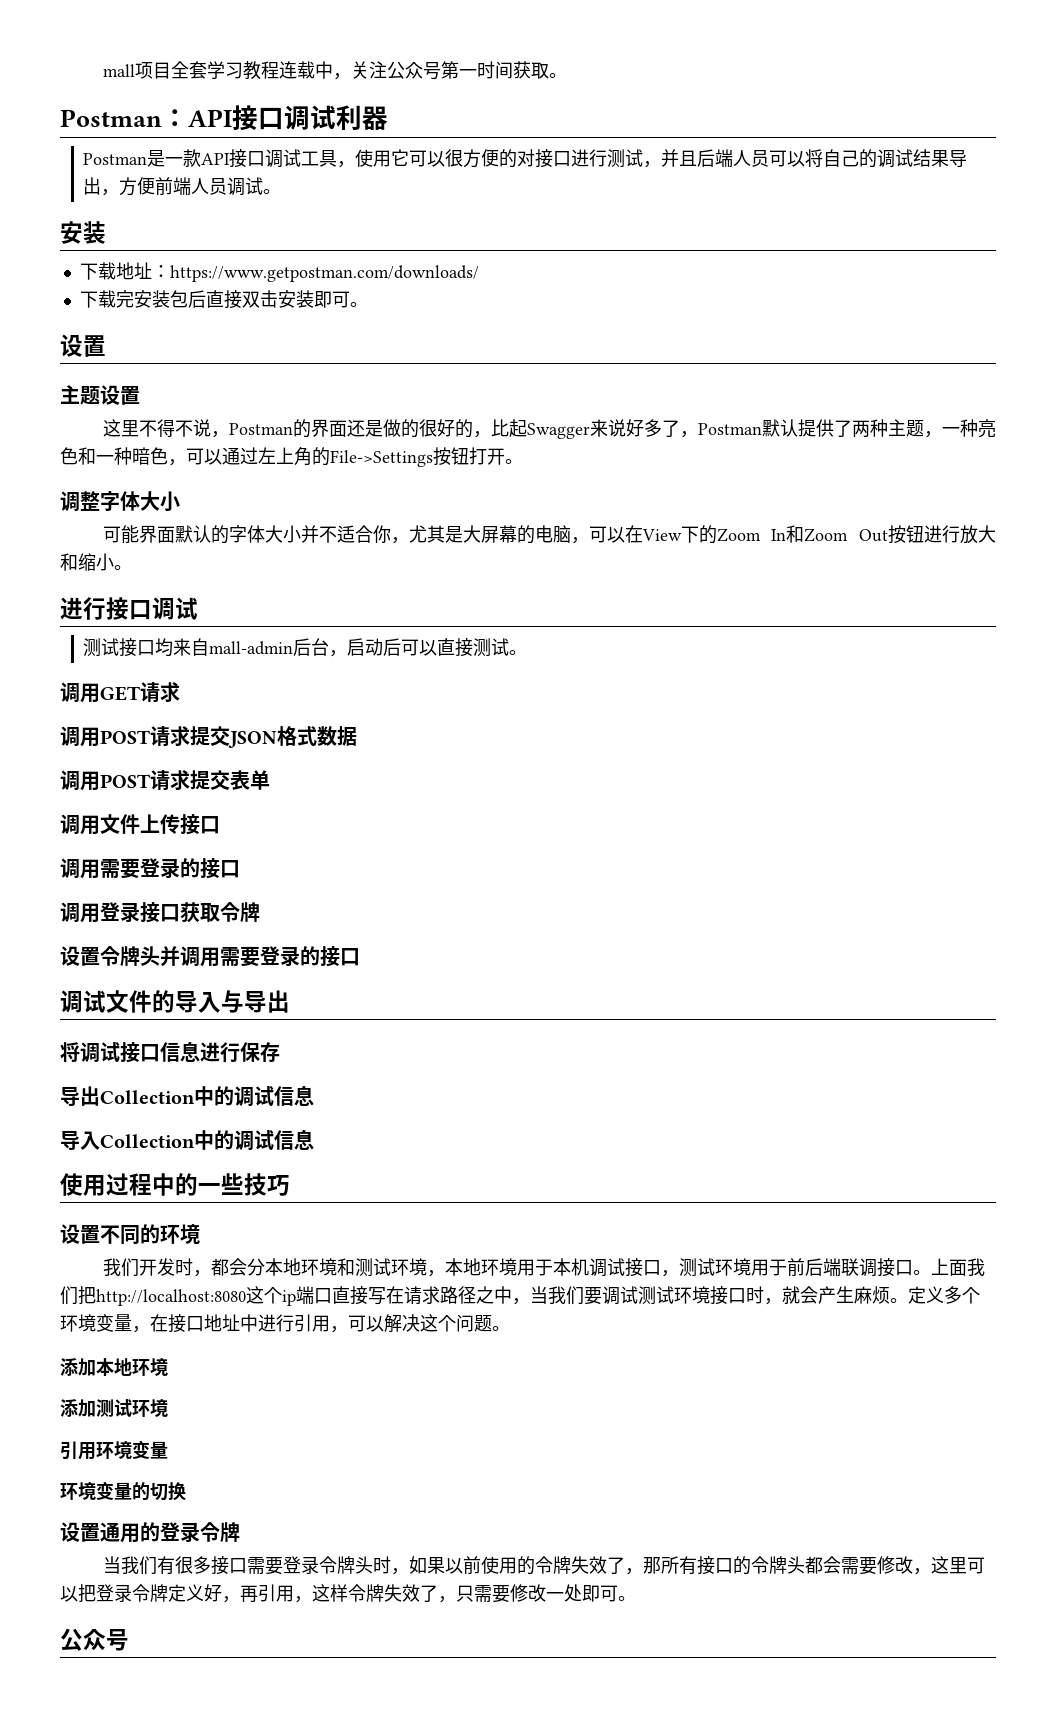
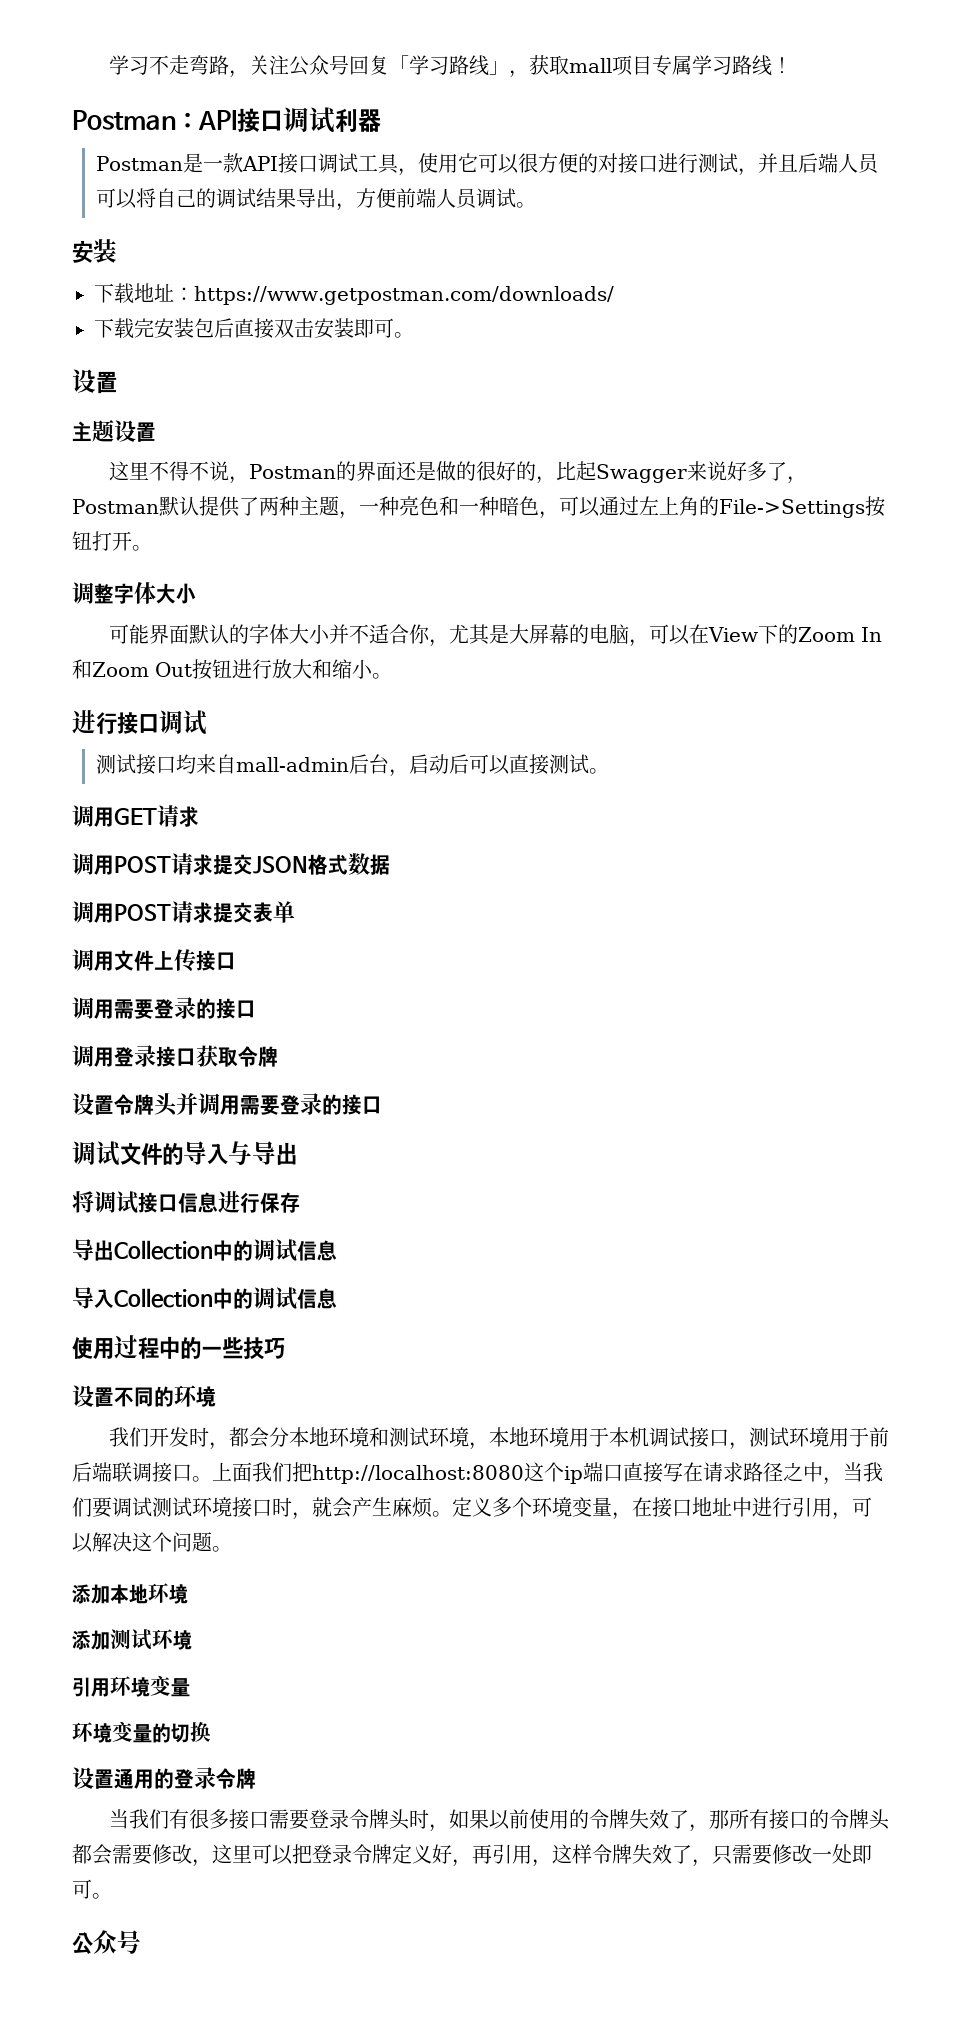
[102,61,567,80] mall项目全套学习教程连载中，关注公众号第一时间获取。 -> [109,55,793,78] 学习不走弯路，关注公众号回复「学习路线」，获取mall项目专属学习路线！

